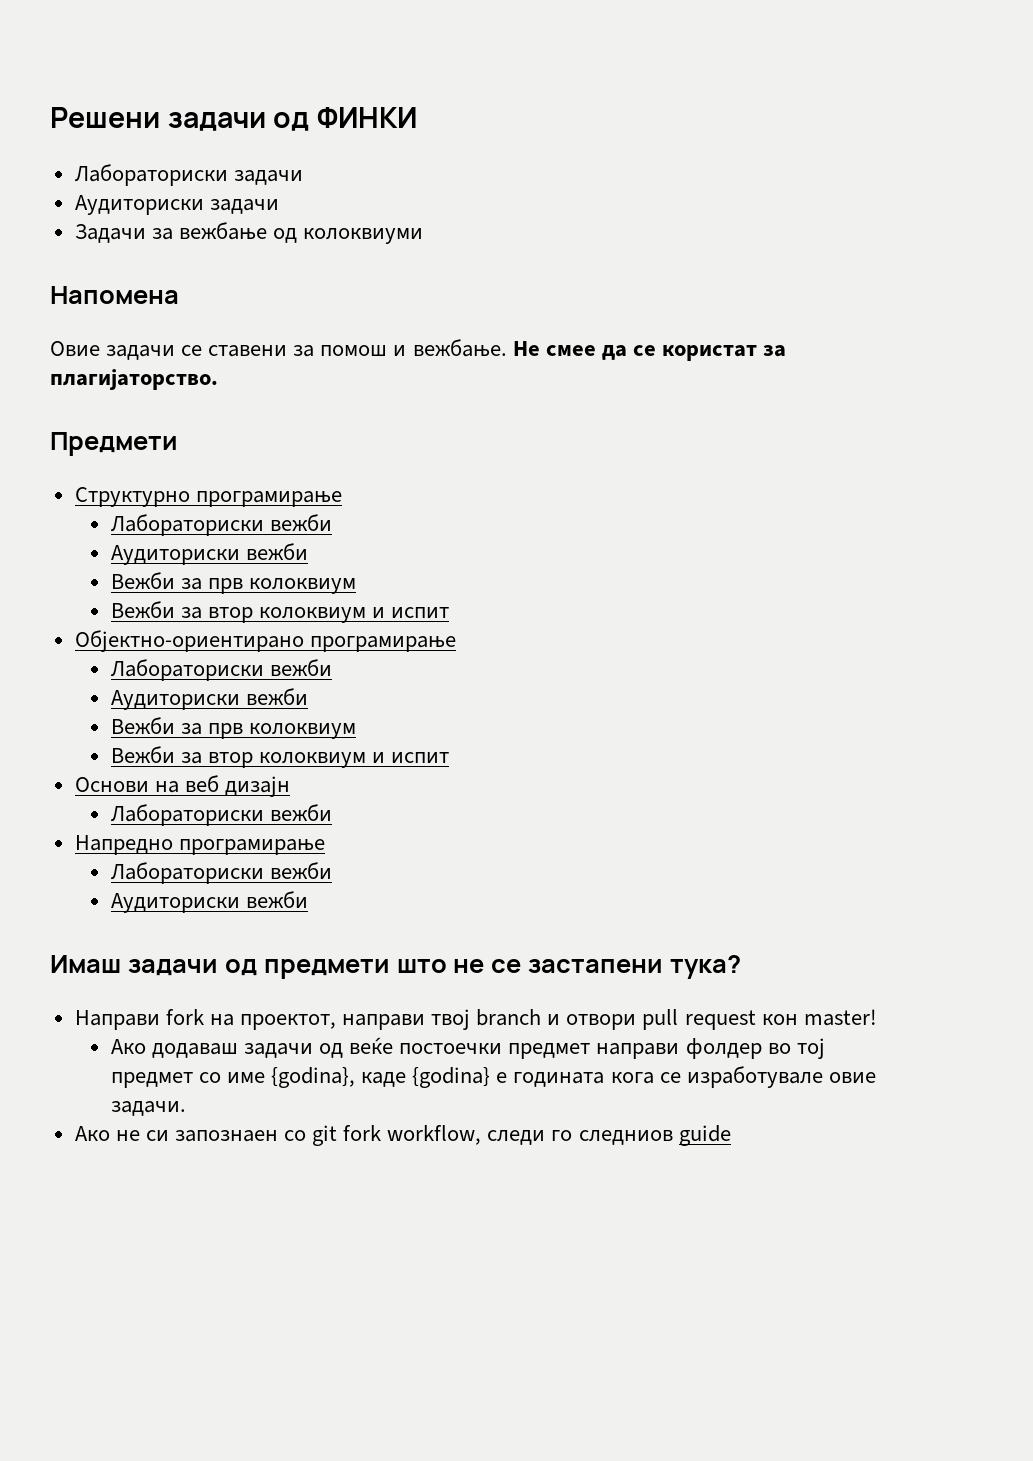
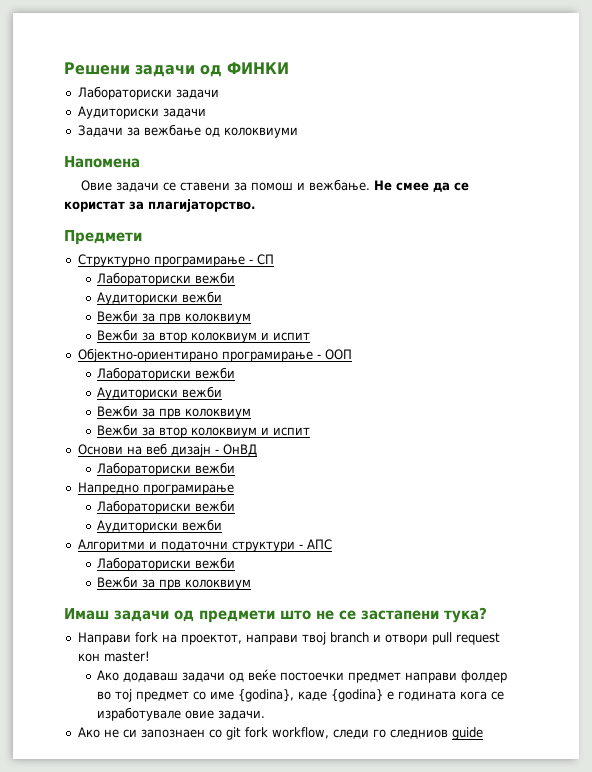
(342, 499) none -> [248,254,274,265] - СП
(456, 644) none -> [316,349,352,360] - ООП
(290, 786) none -> [214,444,257,457] - ОнВД
(308, 899) none -> [77,539,332,552] [96,557,235,571] [96,576,251,590] // Алгоритми и податочни структури - АПС // Лабораториски вежби // Вежби за прв колоквиум

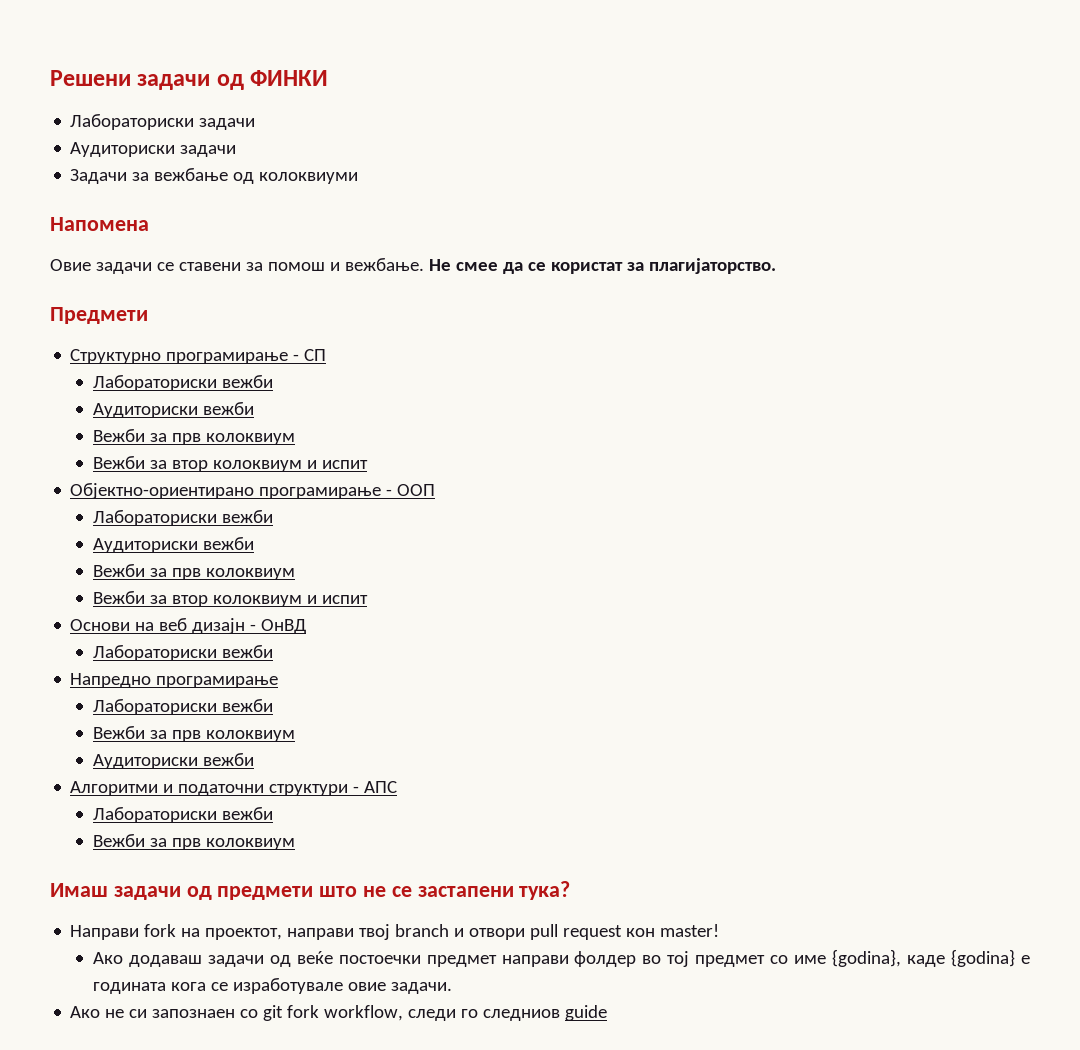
(235, 506) none -> [92,726,295,742] // Вежби за прв колоквиум

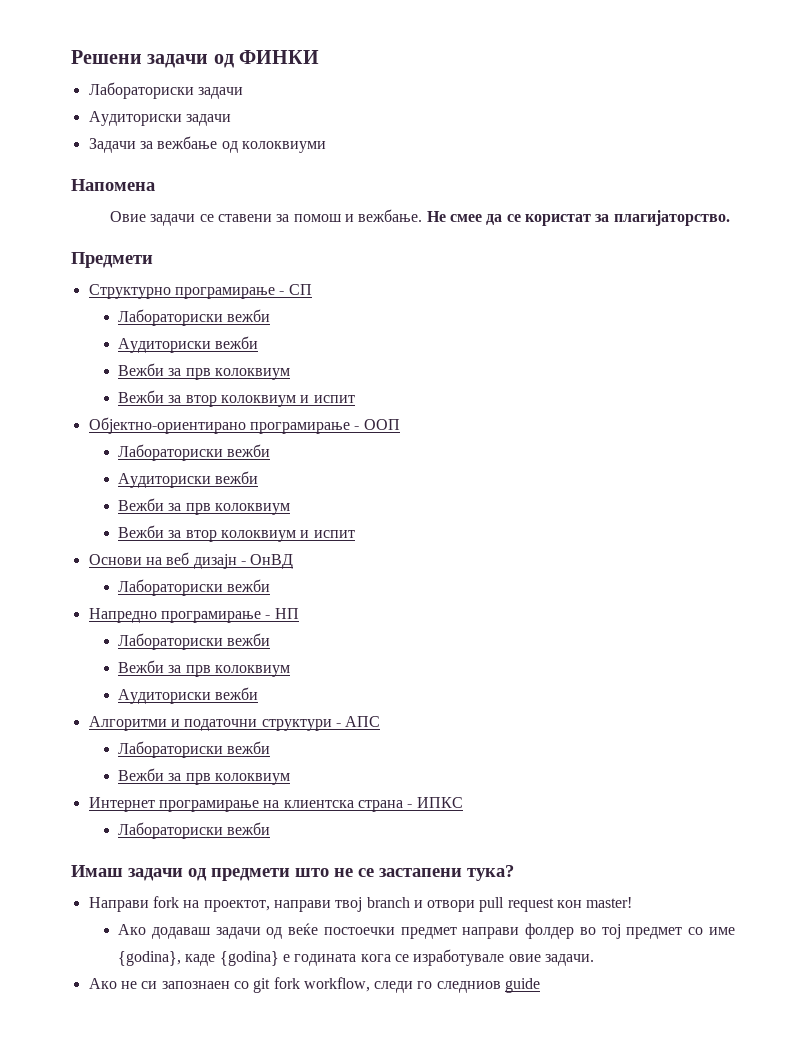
(279, 682) none -> [265,608,299,619] - НП
(295, 844) none -> [88,797,463,812] [117,822,271,839] // Интернет програмирање на клиентска страна - ИПКС // Лабораториски вежби

